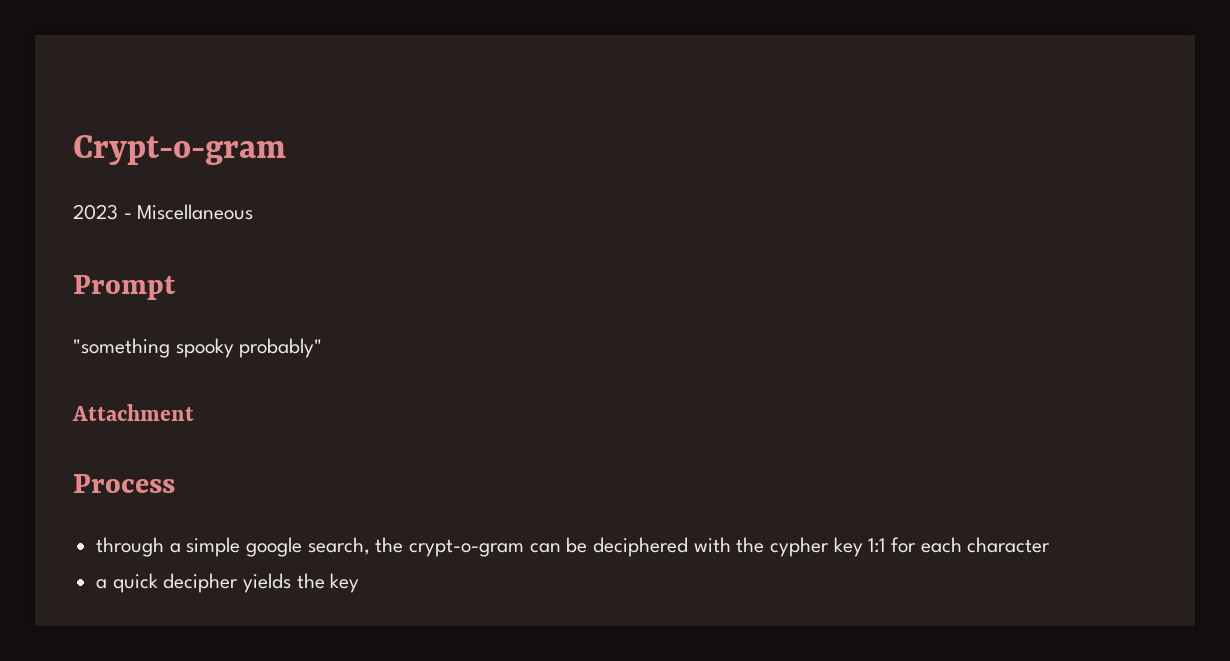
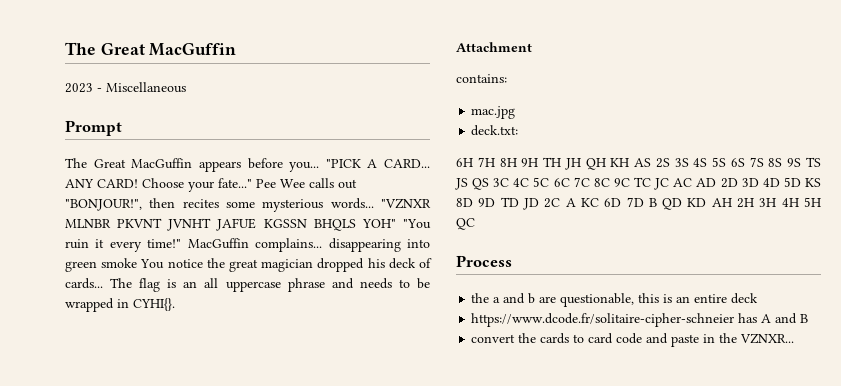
[73,135,286,165] Crypt-o-gram -> [65,42,237,56] The Great MacGuffin
[73,338,323,358] [72,404,194,421] [73,474,175,493] [96,537,1051,557] [96,573,360,593] "something spooky probably" // Attachment // Process // through a simple google search, the crypt-o-gram can be deciphered with the cypher key 1:1 for each character // a quick decipher yields the key -> [65,158,430,172] [65,178,357,192] [65,198,431,212] [65,218,431,231] [65,238,430,252] [65,258,432,272] [65,278,430,292] [65,298,175,312] [456,42,532,52] [456,74,507,83] [471,106,516,119] [471,125,519,136] [456,157,821,170] [455,177,822,190] [456,197,821,210] [456,218,475,230] [456,255,512,267] [471,293,759,307] [471,313,809,327] [471,333,795,347] The Great MacGuffin appears before you... "PICK A CARD... ANY CARD! Choose your fate..." Pee Wee calls out "BONJOUR!", then recites some mysterious words... "VZNXR MLNBR PKVNT JVNHT JAFUE KGSSN BHQLS YOH" "You ruin it every time!" MacGuffin complains... disappearing into green smoke You notice the great magician dropped his deck of cards... The flag is an all uppercase phrase and needs to be wrapped in CYHI{}. // Attachment // contains: // mac.jpg // deck.txt: // 6H 7H 8H 9H TH JH QH KH AS 2S 3S 4S 5S 6S 7S 8S 9S TS JS QS 3C 4C 5C 6C 7C 8C 9C TC JC AC AD 2D 3D 4D 5D KS 8D 9D TD JD 2C A KC 6D 7D B QD KD AH 2H 3H 4H 5H QC // Process // the a and b are questionable, this is an entire deck // https://www.dcode.fr/solitaire-cipher-schneier has A and B // convert the cards to card code and paste in the VZNXR...

